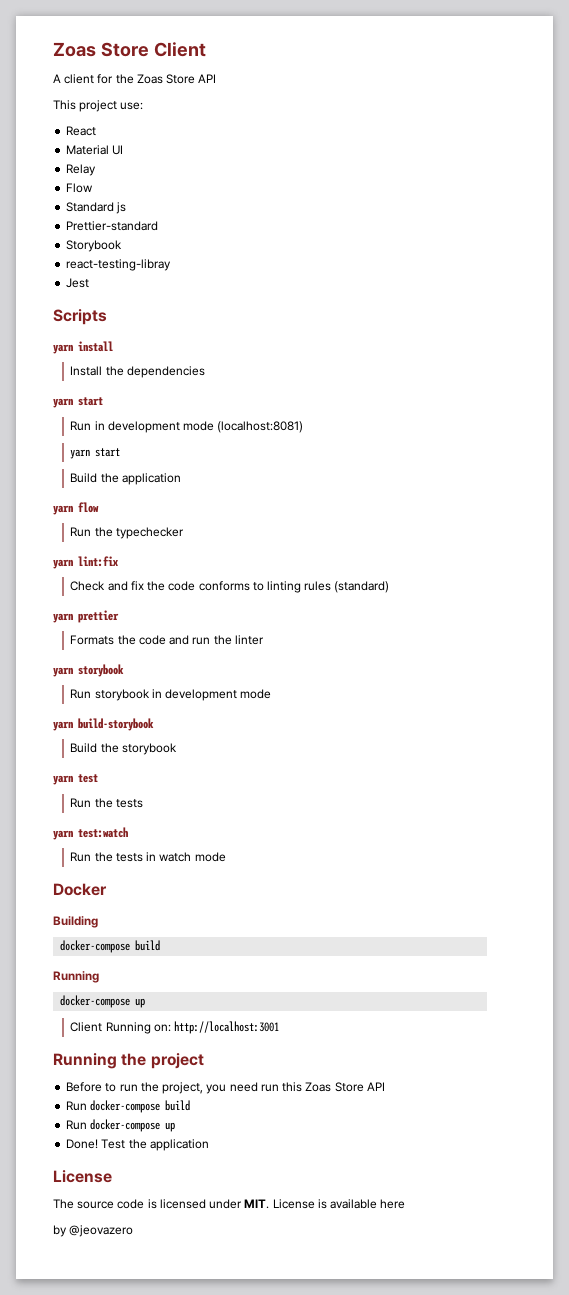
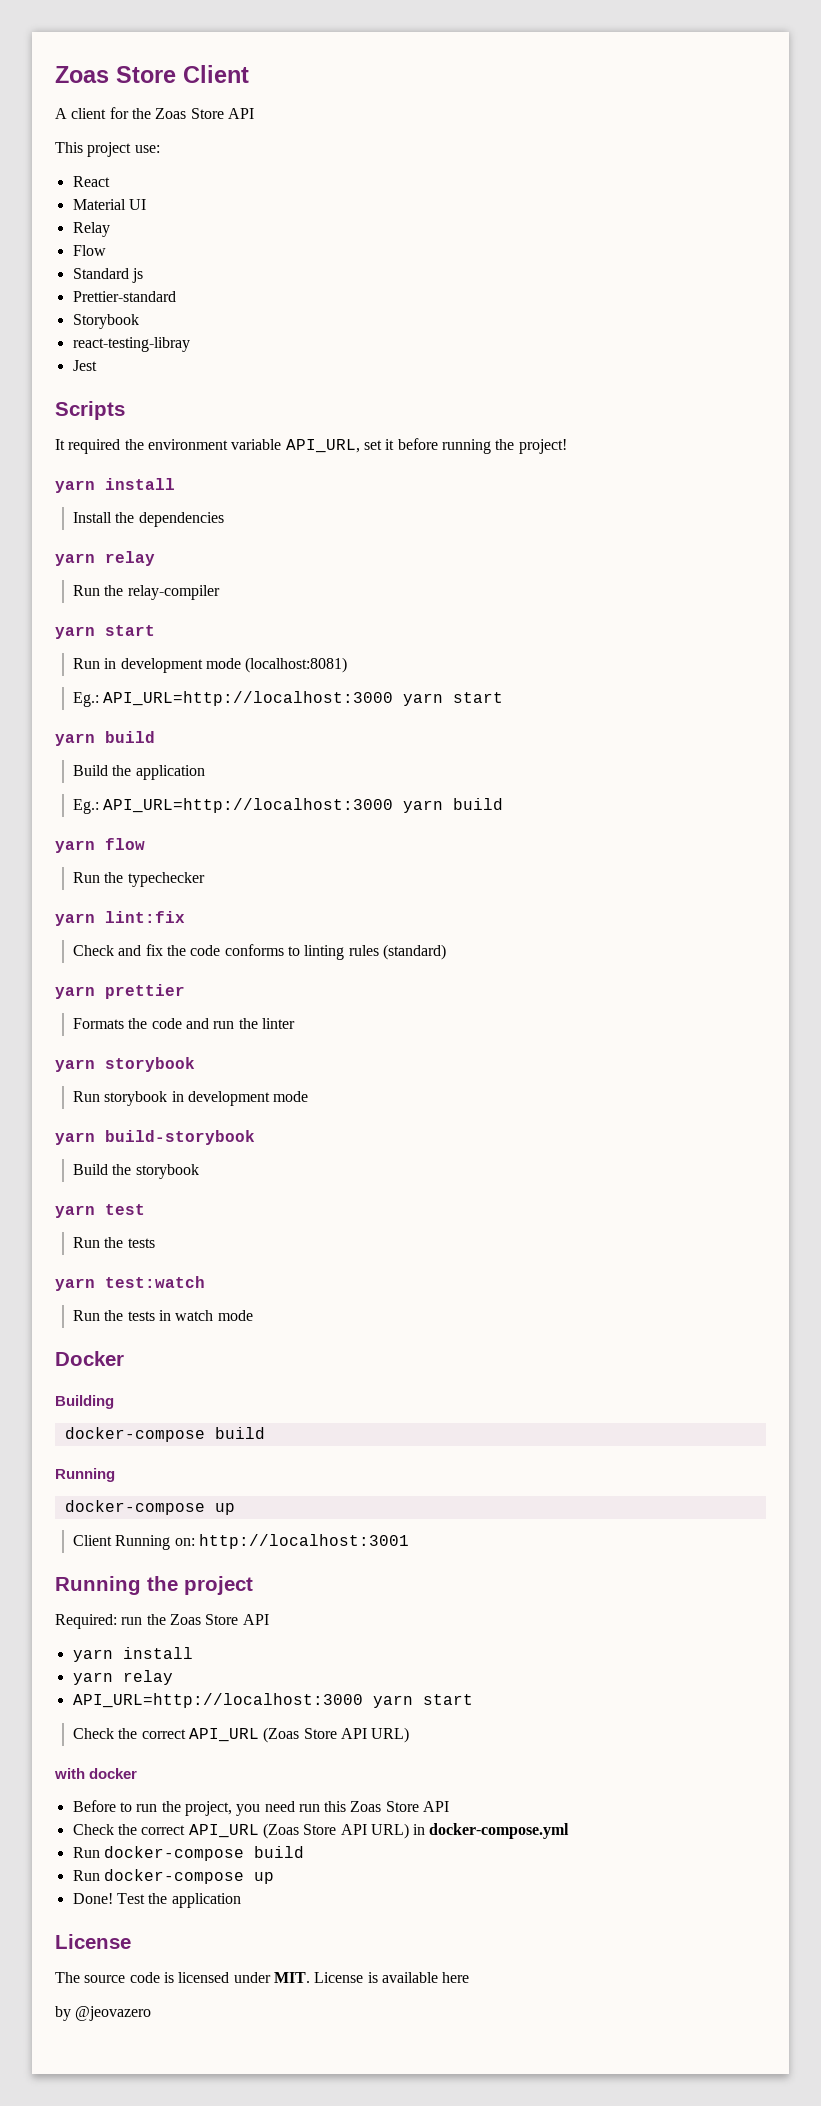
(107, 317) none -> [55,438,567,454] // It required the environment variable API_URL, set it before running the project!
(205, 372) none -> [55,551,155,566] [73,585,220,600] // yarn relay // Run the relay-compiler
[70,448,121,459] yarn start -> [73,691,504,707] [55,731,155,746] Eg.: API_URL=http://localhost:3000 yarn start // yarn build
(181, 479) none -> [73,798,504,814] // Eg.: API_URL=http://localhost:3000 yarn build
(204, 1061) none -> [55,1614,269,1629] [72,1647,193,1662] [72,1670,173,1685] [72,1693,473,1708] [73,1727,410,1743] [54,1768,138,1779] // Required: run the Zoas Store API // yarn install // yarn relay // API_URL=http://localhost:3000 yarn start // Check the correct API_URL (Zoas Store API URL) // with docker
(385, 1086) none -> [72,1823,570,1839] // Check the correct API_URL (Zoas Store API URL) in docker-compose.yml

